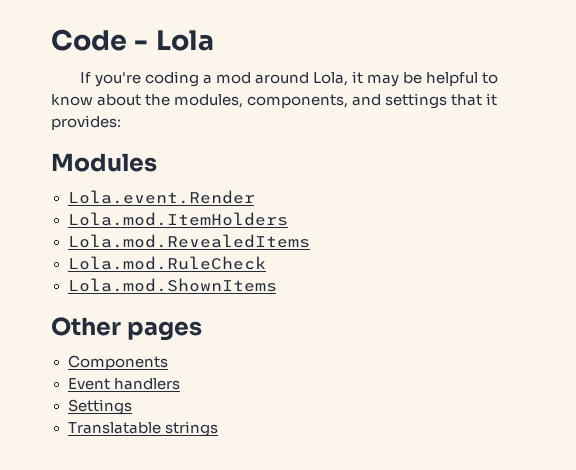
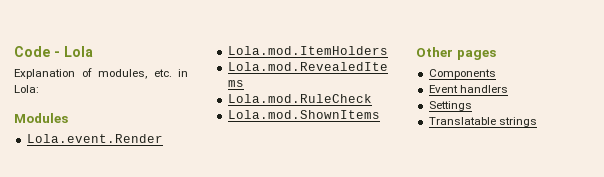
[79,71,499,87] [51,93,498,109] [51,115,121,130] If you're coding a mod around Lola, it may be helpful to know about the modules, components, and settings that it provides: -> [14,68,188,79] [14,85,39,93] Explanation of modules, etc. in Lola:

